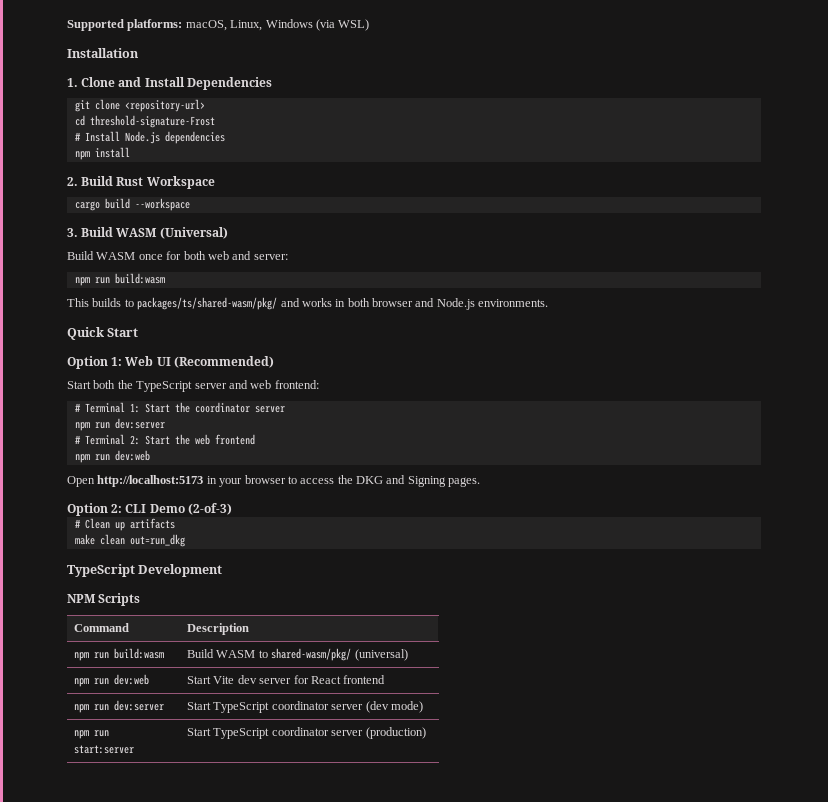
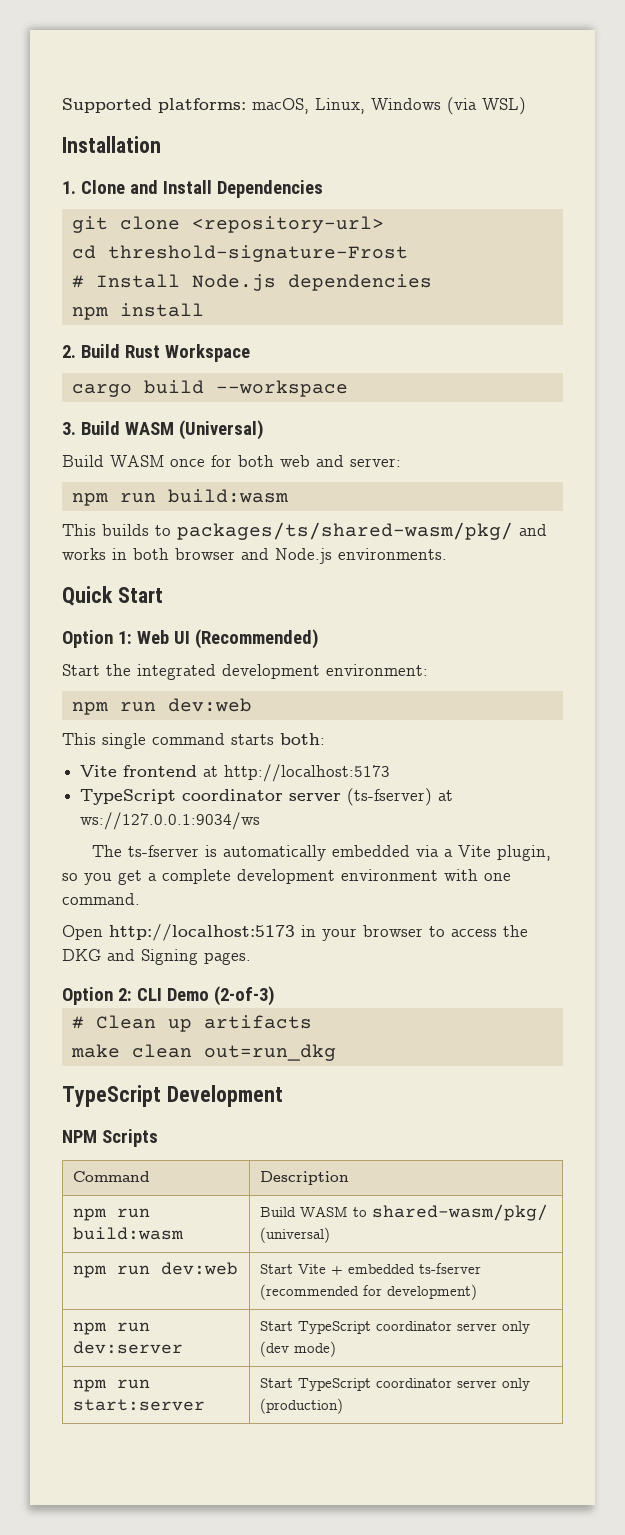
[93,380,319,392] [74,402,285,413] [74,418,165,431] [74,434,255,445] [74,450,150,463] both the TypeScript server and web frontend: // # Terminal 1: Start the coordinator server // npm run dev:server // # Terminal 2: Start the web frontend // npm run dev:web -> [106,664,428,680] [71,698,252,715] [62,733,325,749] [80,764,391,782] [80,788,454,806] [80,812,261,830] [92,845,552,861] [62,869,511,885] [62,893,140,905] the integrated development environment: // npm run dev:web // This single command starts both: // Vite frontend at http://localhost:5173 // TypeScript coordinator server (ts-fserver) at ws://127.0.0.1:9034/ws // The ts-fserver is automatically embedded via a Vite plugin, so you get a complete development environment with one command.
[237,675,386,684] dev server for React frontend -> [331,1263,482,1275] [260,1284,478,1300] + embedded ts-fserver (recommended for development)
(364, 707) none -> [502,1321,531,1334] only
(364, 733) none -> [502,1378,531,1391] only

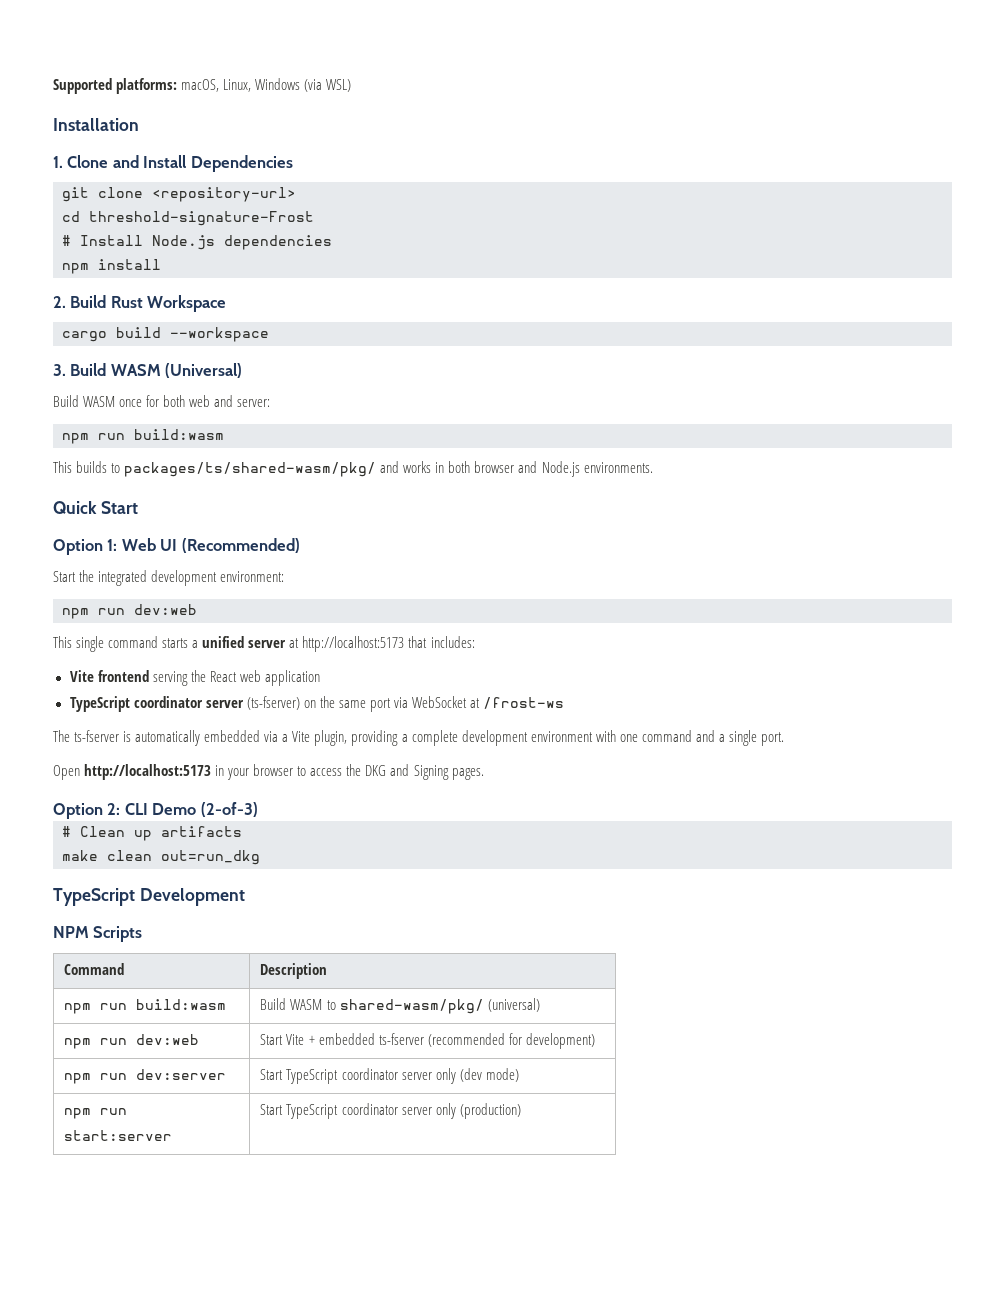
[280,733,325,745] [80,764,391,782] [80,788,454,806] [80,812,261,830] both: // Vite frontend at http://localhost:5173 // TypeScript coordinator server (ts-fserver) at ws://127.0.0.1:9034/ws -> [192,636,475,652] [69,670,320,686] [69,696,565,712] a unified server at http://localhost:5173 that includes: // Vite frontend serving the React web application // TypeScript coordinator server (ts-fserver) on the same port via WebSocket at /frost-ws
[62,870,142,885] so you get -> [351,730,399,746] providing
[62,893,140,905] command. -> [641,730,784,746] command and a single port.

